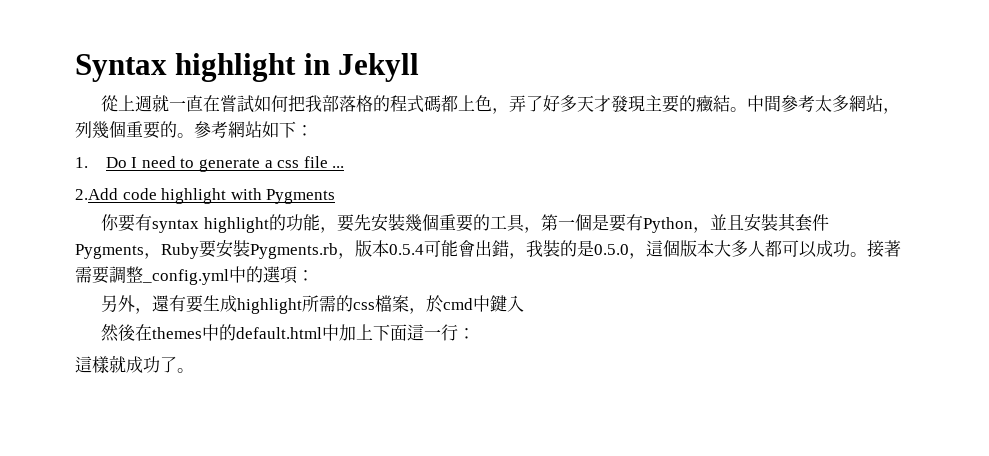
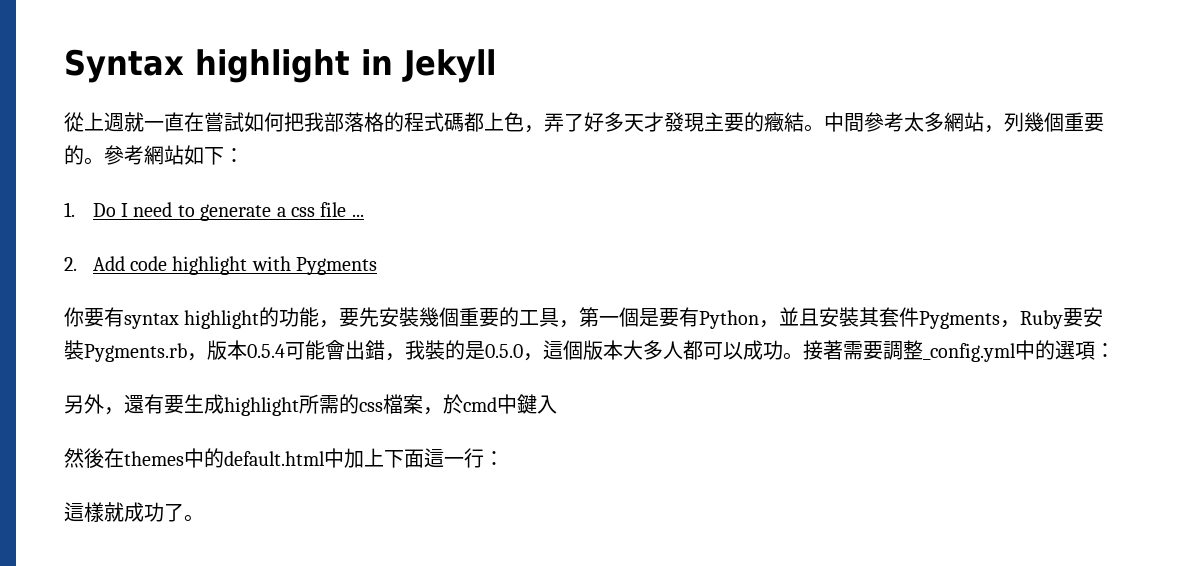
[75,188,118,200] 2.Add -> [64,256,125,271] 2. Add

